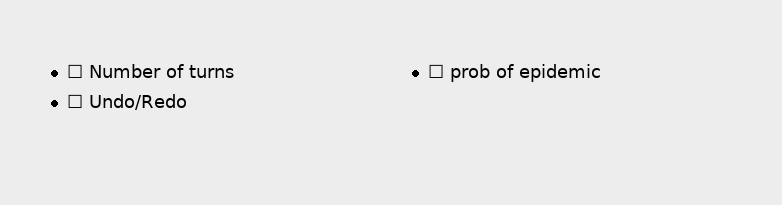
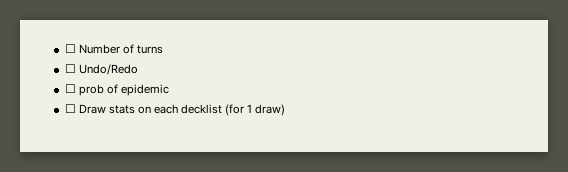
(601, 73) none -> [64,104,286,116] // ☐ Draw stats on each decklist (for 1 draw)

